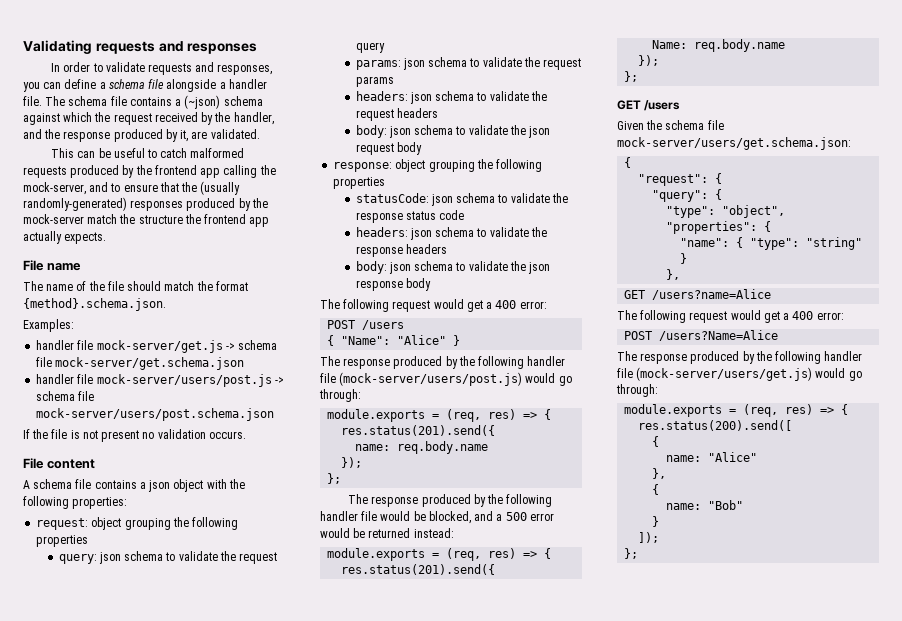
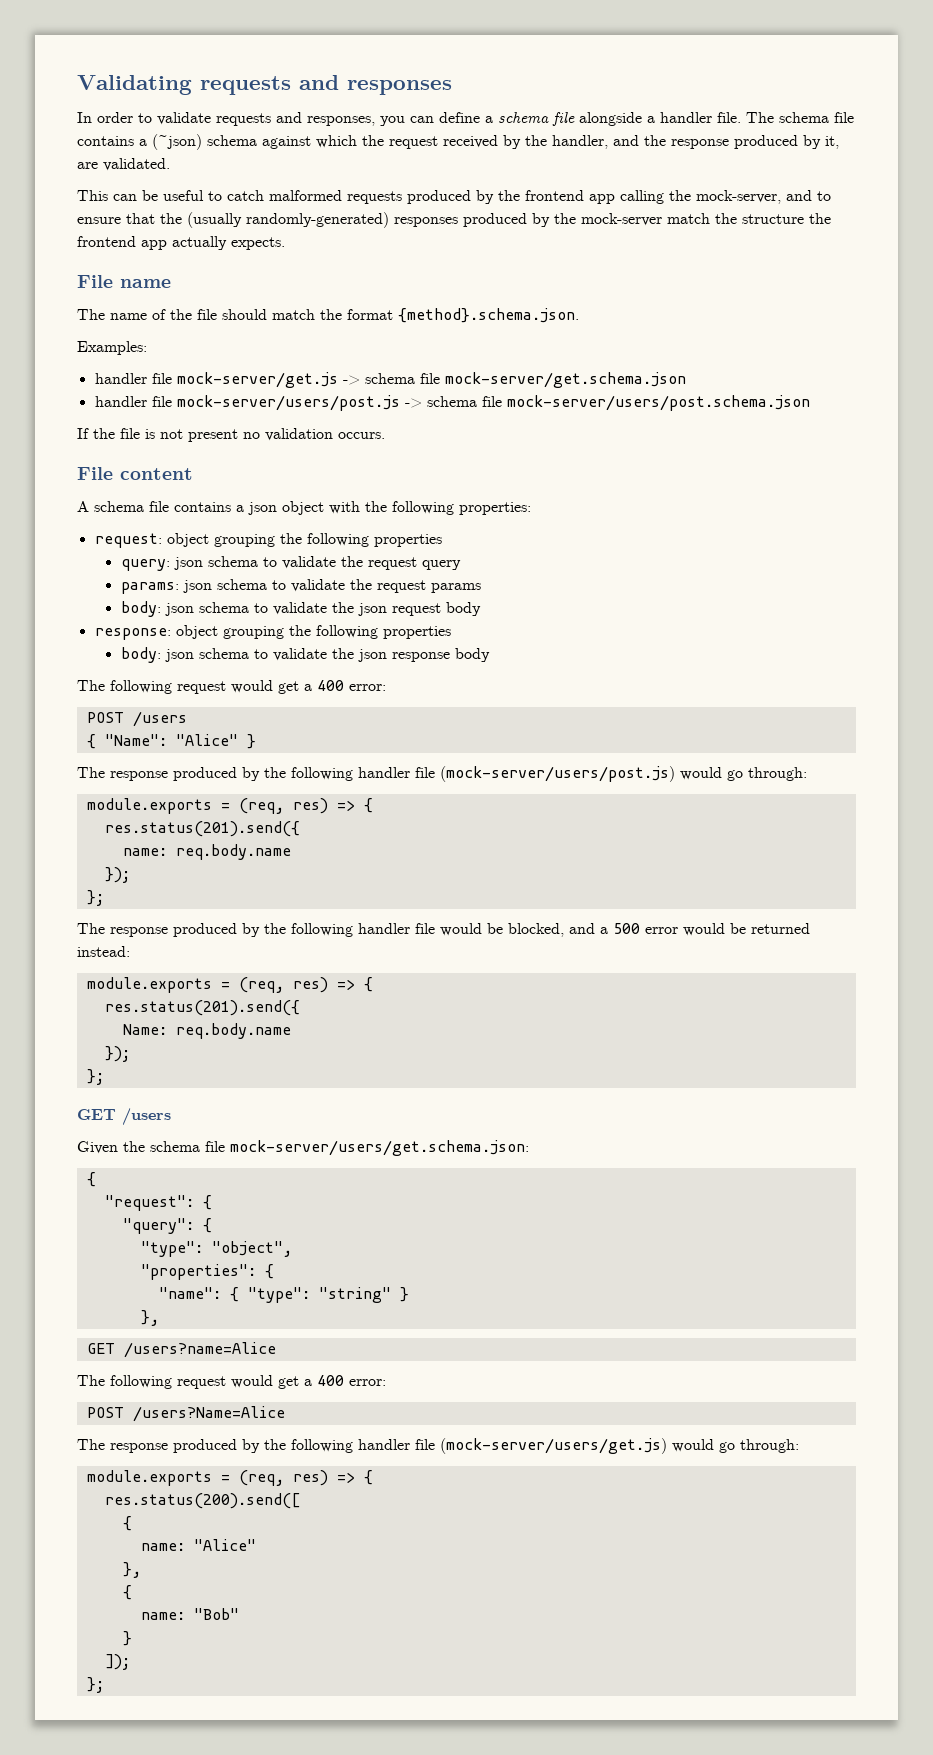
[355,91,547,104] [355,108,438,121] // headers: json schema to validate the request headers -> (481, 588) none
[355,193,568,206] [355,210,465,223] [355,227,547,240] [355,244,447,257] // statusCode: json schema to validate the response status code // headers: json schema to validate the response headers -> (451, 632) none

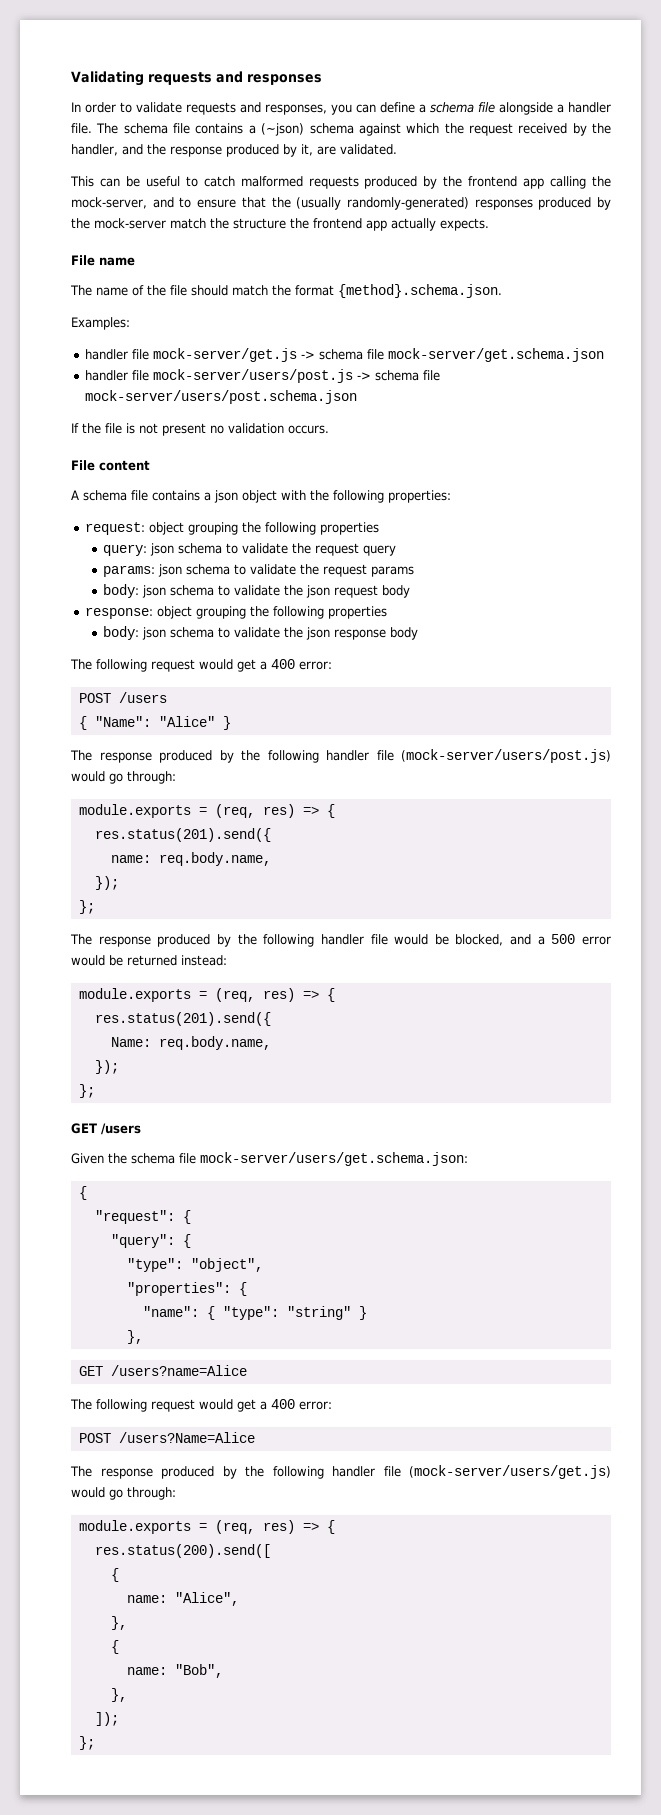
[175,844,291,860] req.body.name -> [158,852,271,866] req.body.name,
[175,1023,291,1039] req.body.name -> [158,1036,271,1050] req.body.name,
[193,1539,256,1551] "Alice" -> [174,1592,239,1606] "Alice",
[193,1608,239,1620] [122,1631,132,1646] "Bob" // } -> [174,1664,223,1678] [110,1688,127,1702] "Bob", // },

